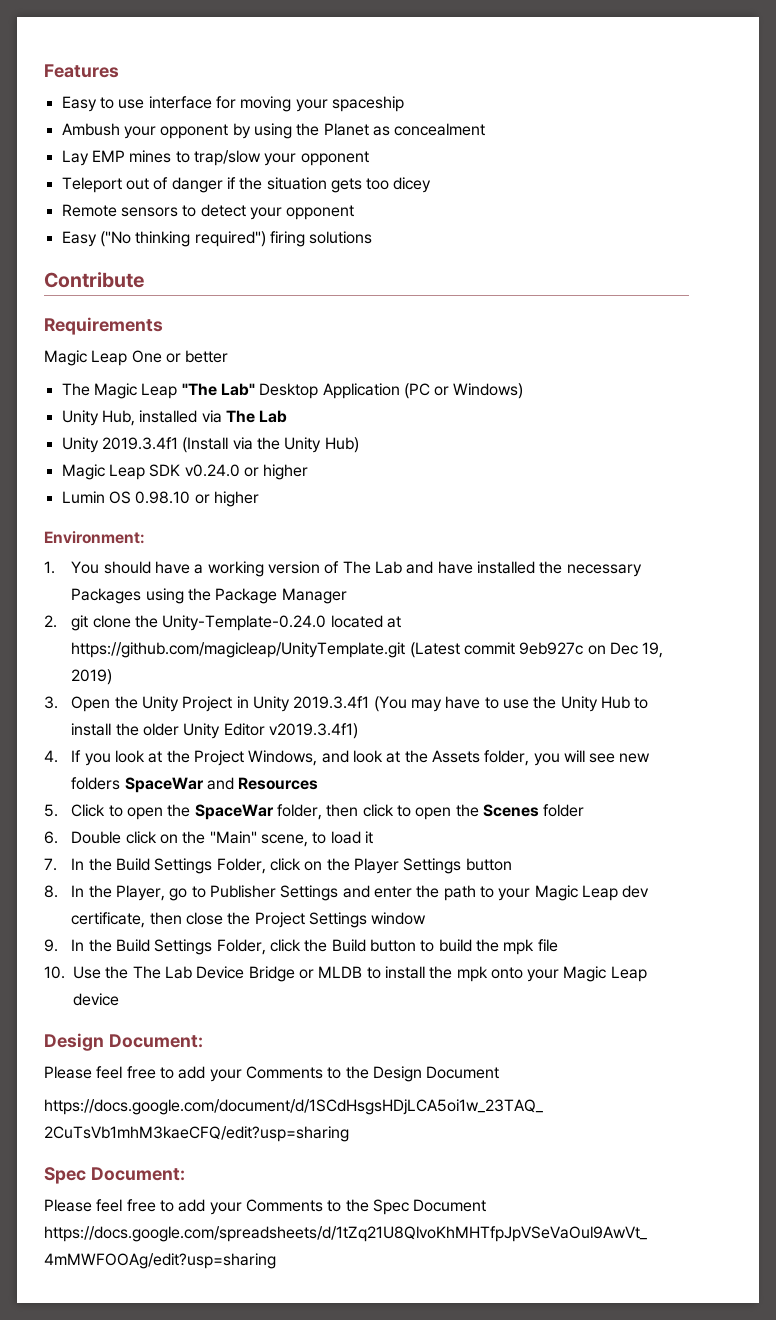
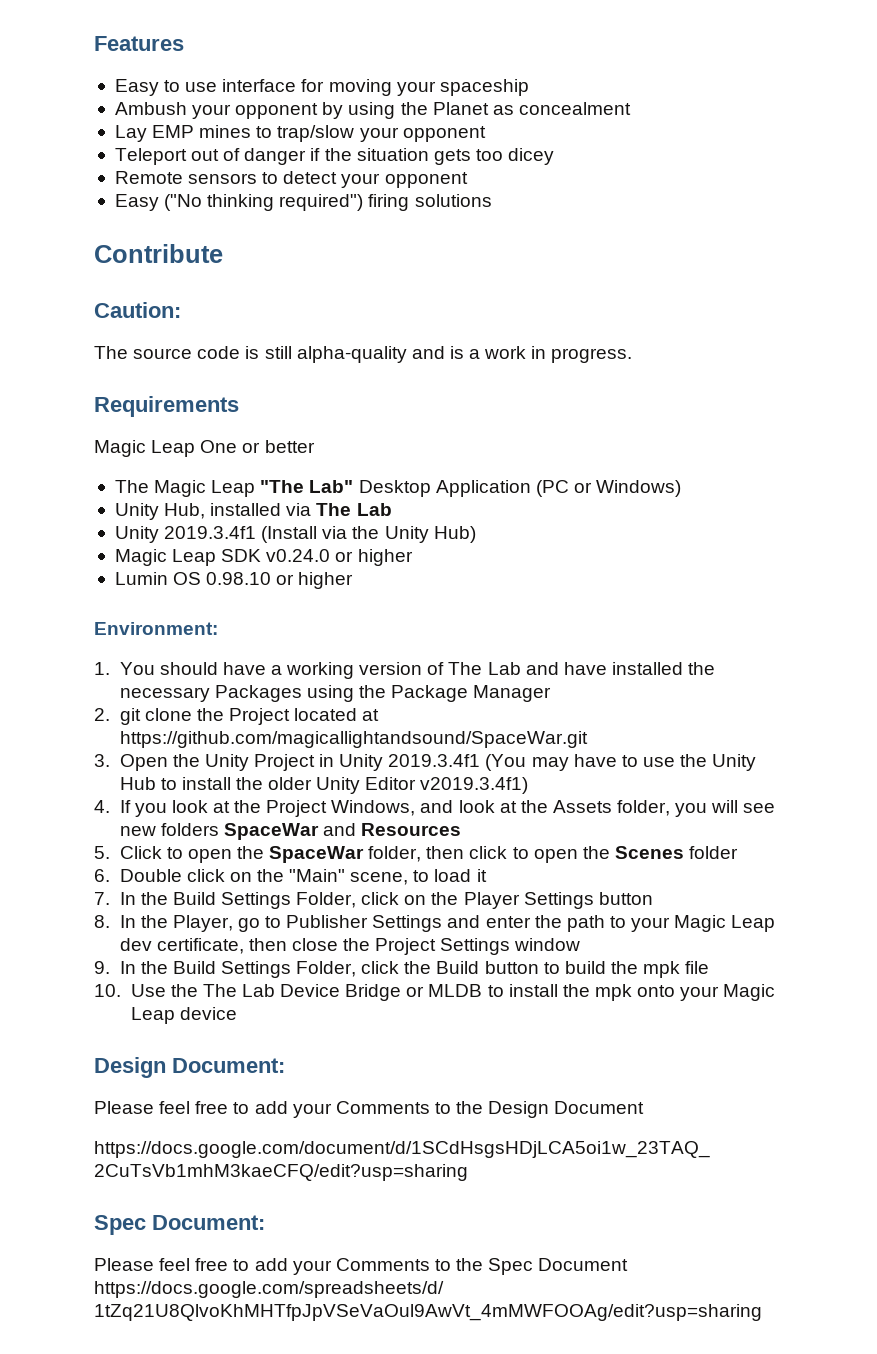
(144, 280) none -> [94,302,181,318] [94,346,633,363] // Caution: // The source code is still alpha-quality and is a work in progress.
[162,615,327,631] Unity-Template-0.24.0 -> [228,708,290,725] Project
[71,642,664,658] [71,669,113,685] https://github.com/magicleap/UnityTemplate.git (Latest commit 9eb927c on Dec 19, 2019) -> [119,731,588,748] https://github.com/magicallightandsound/SpaceWar.git

